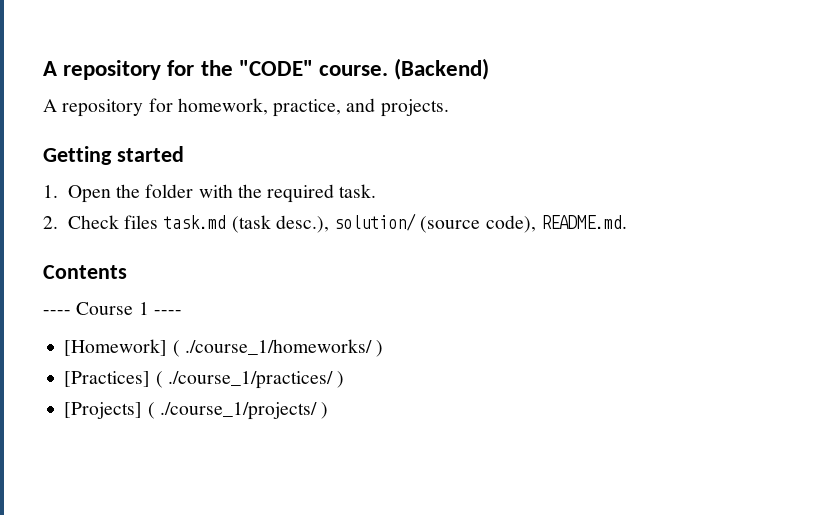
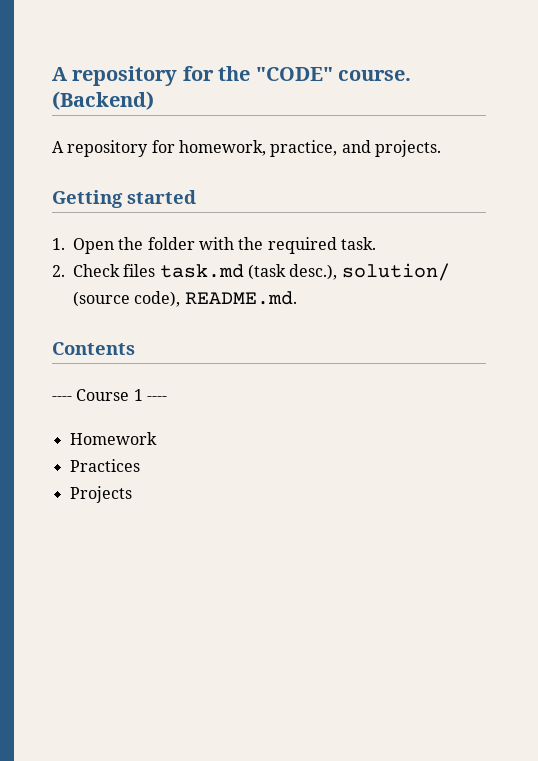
[64,339,384,357] [64,371,345,389] [64,402,329,420] [Homework] ( ./course_1/homeworks/ ) // [Practices] ( ./course_1/practices/ ) // [Projects] ( ./course_1/projects/ ) -> [69,432,157,445] [69,459,140,472] [69,486,132,503] Homework // Practices // Projects

